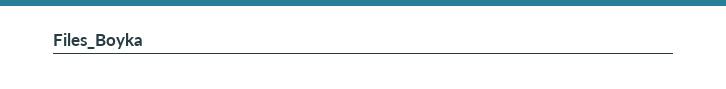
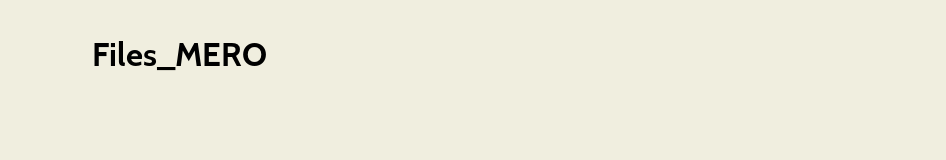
[53,33,143,49] Files_Boyka -> [92,41,267,71] Files_MERO

